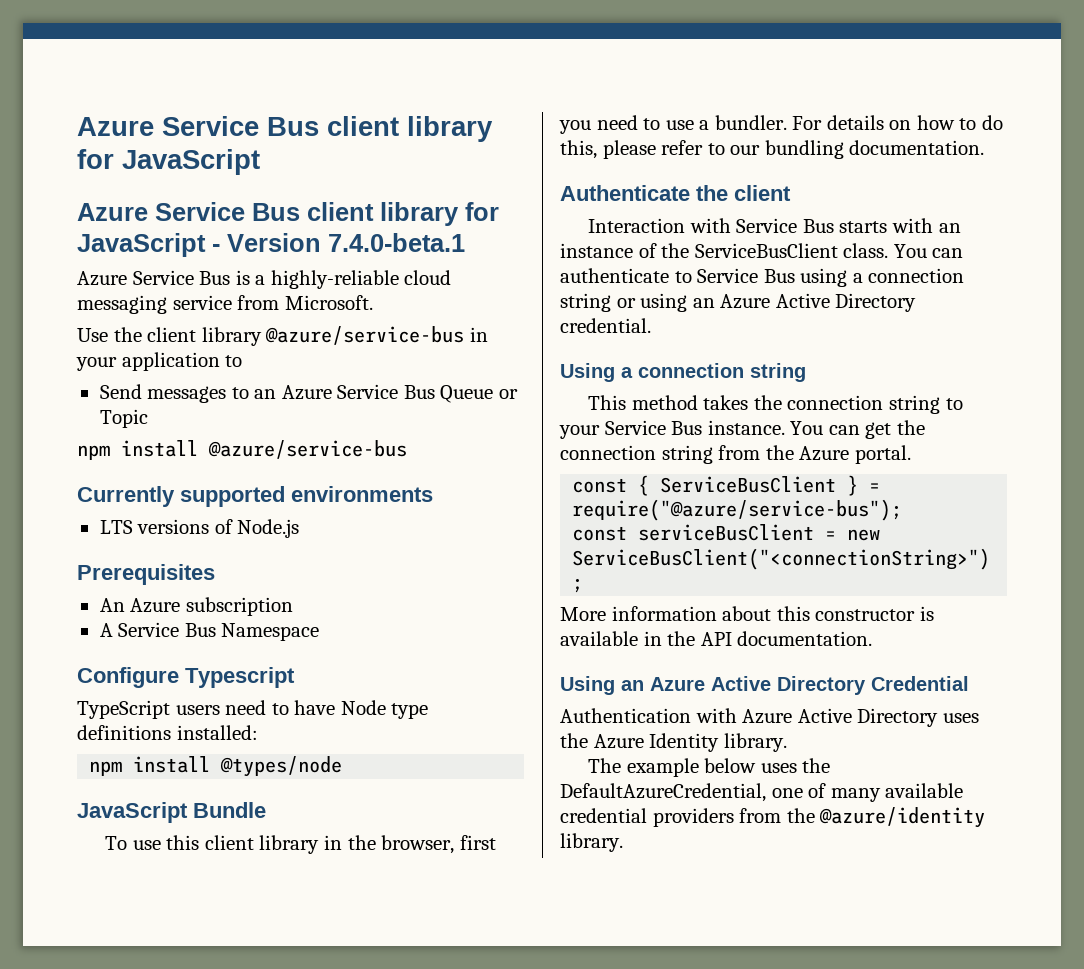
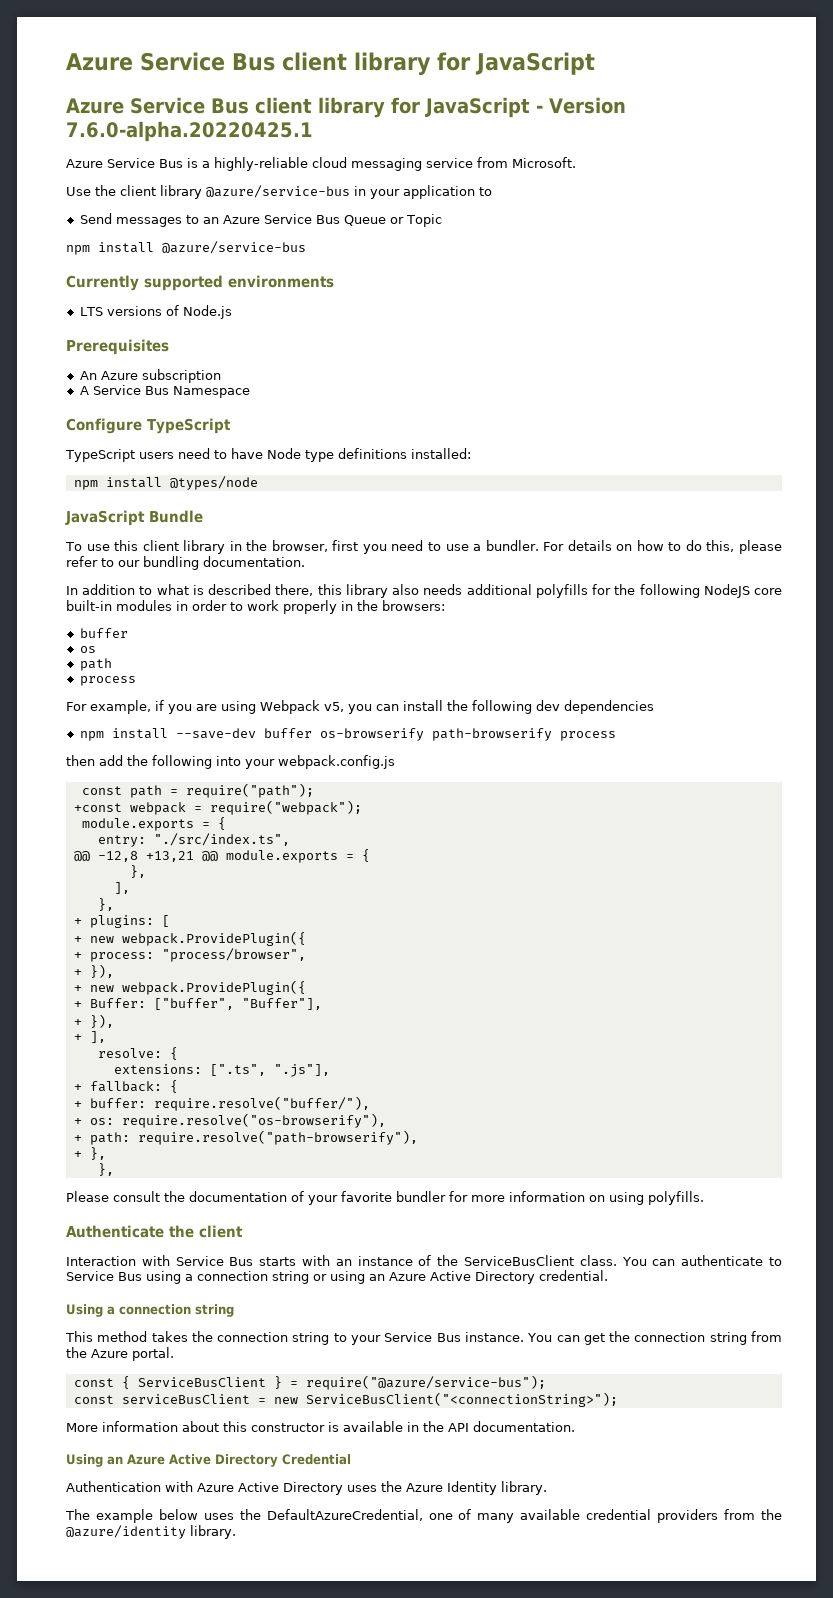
[328,233,465,252] 7.4.0-beta.1 -> [66,121,313,142] 7.6.0-alpha.20220425.1
[185,667,295,688] Typescript -> [147,418,231,434] TypeScript
(985, 147) none -> [66,584,783,598] [66,600,445,614] [79,628,128,638] [79,646,96,653] [79,658,112,671] [79,676,136,686] [66,700,654,714] [79,728,616,741] [66,755,395,769] [81,783,314,798] [73,800,362,815] [81,817,226,831] [97,833,290,847] [73,849,370,863] [129,865,146,878] [113,882,130,894] [97,898,114,911] [73,915,170,928] [73,931,306,946] [73,948,306,962] [73,964,114,978] [73,980,306,995] [73,998,322,1010] [73,1014,114,1028] [73,1031,106,1043] [97,1047,178,1060] [113,1064,330,1077] [73,1080,178,1093] [73,1096,370,1111] [73,1113,386,1128] [73,1130,418,1145] [73,1147,106,1160] [97,1163,114,1176] [66,1191,704,1205] // In addition to what is described there, this library also needs additional polyfills for the following NodeJS core built-in modules in order to work properly in the browsers: // buffer // os // path // process // For example, if you are using Webpack v5, you can install the following dev dependencies // npm install --save-dev buffer os-browserify path-browserify process // then add the following into your webpack.config.js // const path = require("path"); // +const webpack = require("webpack"); // module.exports = { // entry: "./src/index.ts", // @@ -12,8 +13,21 @@ module.exports = { // }, // ], // }, // + plugins: [ // + new webpack.ProvidePlugin({ // + process: "process/browser", // + }), // + new webpack.ProvidePlugin({ // + Buffer: ["buffer", "Buffer"], // + }), // + ], // resolve: { // extensions: [".ts", ".js"], // + fallback: { // + buffer: require.resolve("buffer/"), // + os: require.resolve("os-browserify"), // + path: require.resolve("path-browserify"), // + }, // }, // Please consult the documentation of your favorite bundler for more information on using polyfills.

